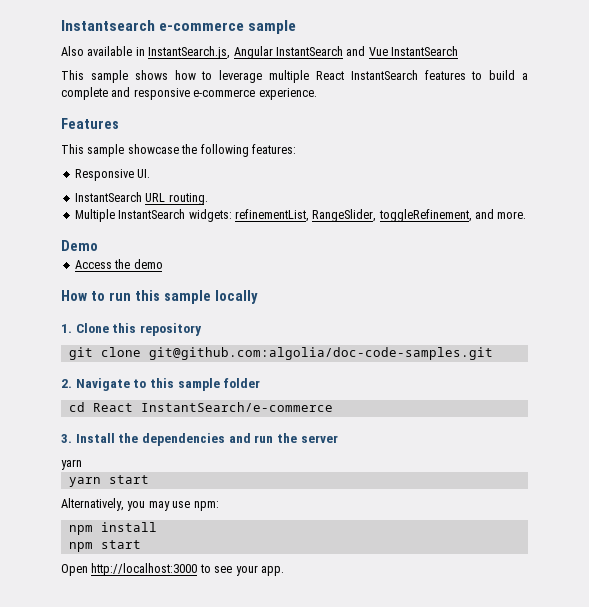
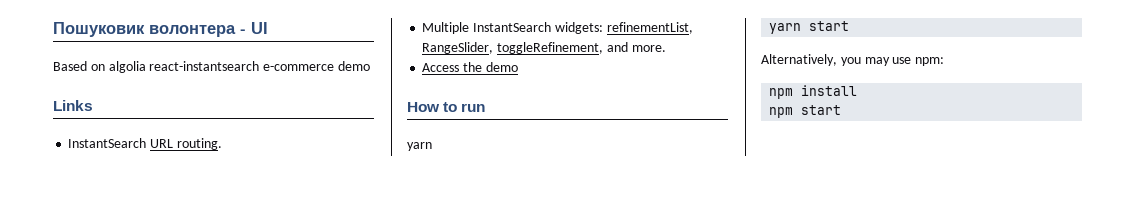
[61,20,297,34] [61,46,458,59] [61,70,528,83] [61,87,317,100] [61,118,119,129] [61,144,296,157] [74,169,151,181] Instantsearch e-commerce sample // Also available in InstantSearch.js, Angular InstantSearch and Vue InstantSearch // This sample shows how to leverage multiple React InstantSearch features to build a complete and responsive e-commerce experience. // Features // This sample showcase the following features: // Responsive UI. -> [53,22,268,37] [53,61,370,73] [53,100,93,111] Пошуковик волонтера - UI // Based on algolia react-instantsearch e-commerce demo // Links
[61,240,98,251] // Demo -> (666, 48) none
[134,290,258,304] [61,323,202,336] [68,347,493,360] [61,378,261,391] [68,402,333,412] [61,433,338,446] this sample locally // 1. Clone this repository // git clone git@github.com:algolia/doc-code-samples.git // 2. Navigate to this sample folder // cd React InstantSearch/e-commerce // 3. Install the dependencies and run the server -> (486, 107) none
[61,563,284,576] // Open http://localhost:3000 to see your app. -> (842, 110) none

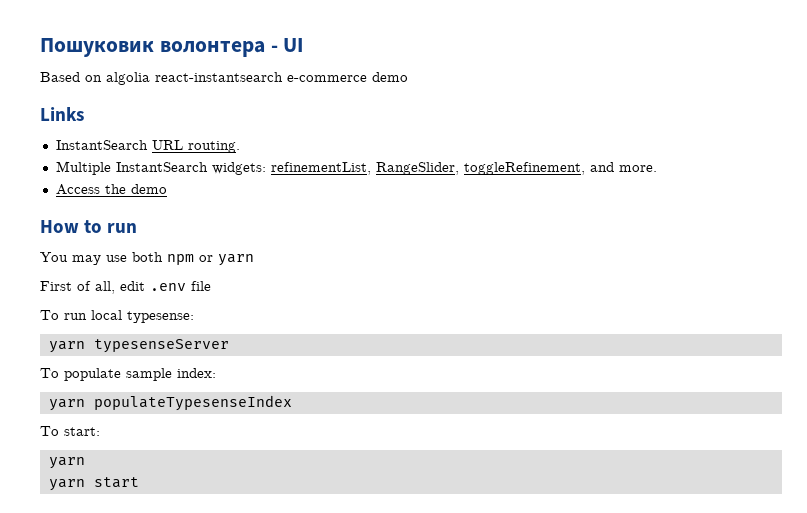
[407,142,432,151] [769,21,850,34] [761,54,945,66] [769,85,858,99] [769,107,794,118] yarn // yarn start // Alternatively, you may use npm: // npm install // npm -> [40,252,254,266] [40,281,211,294] [40,310,194,323] [48,339,229,353] [40,368,216,381] [48,395,292,411] [40,426,100,436] [48,457,85,469] [48,479,85,491] You may use both npm or yarn // First of all, edit .env file // To run local typesense: // yarn typesenseServer // To populate sample index: // yarn populateTypesenseIndex // To start: // yarn // yarn

